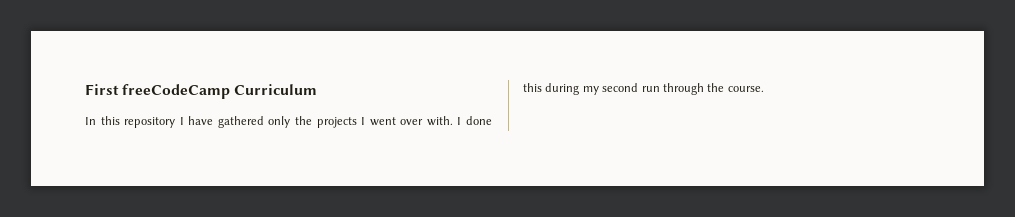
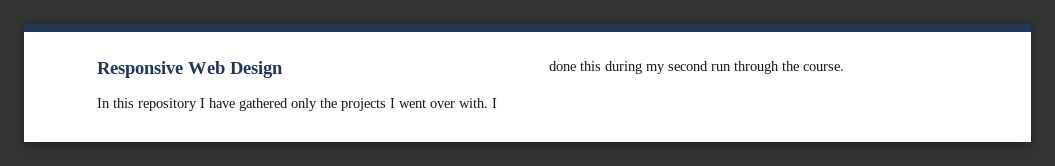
[85,84,318,99] First freeCodeCamp Curriculum -> [97,61,283,78] Responsive Web Design

